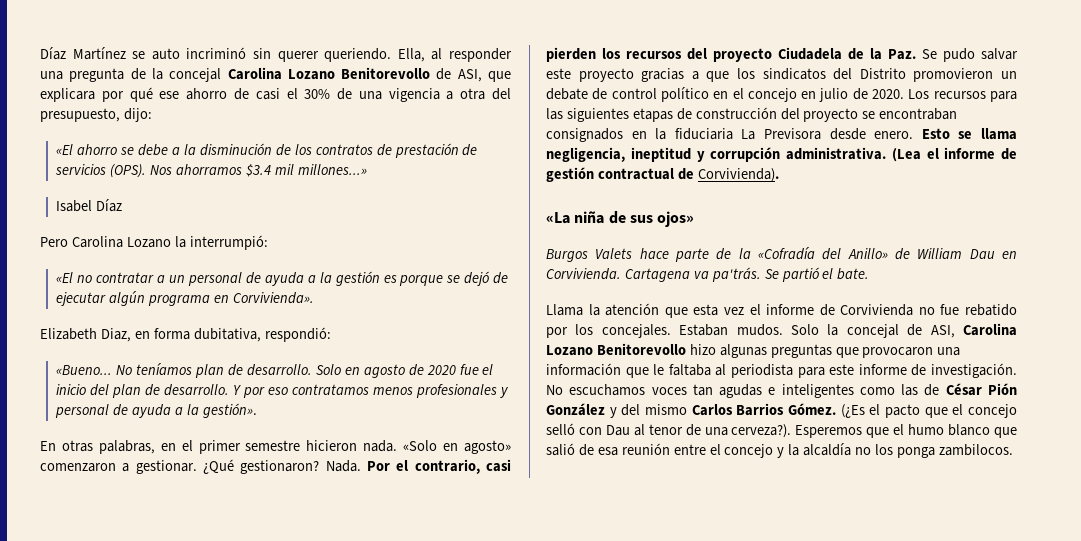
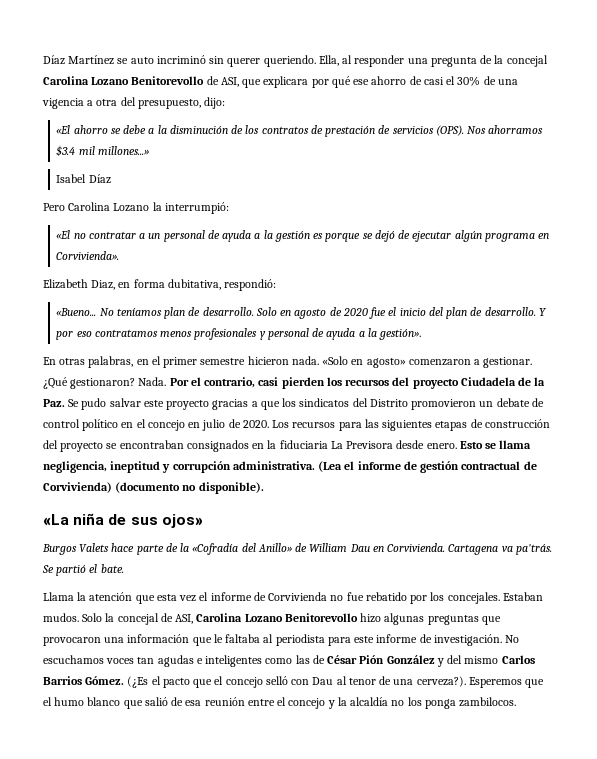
[697,168,779,182] Corvivienda). -> [43,482,264,494] Corvivienda) (documento no disponible).

